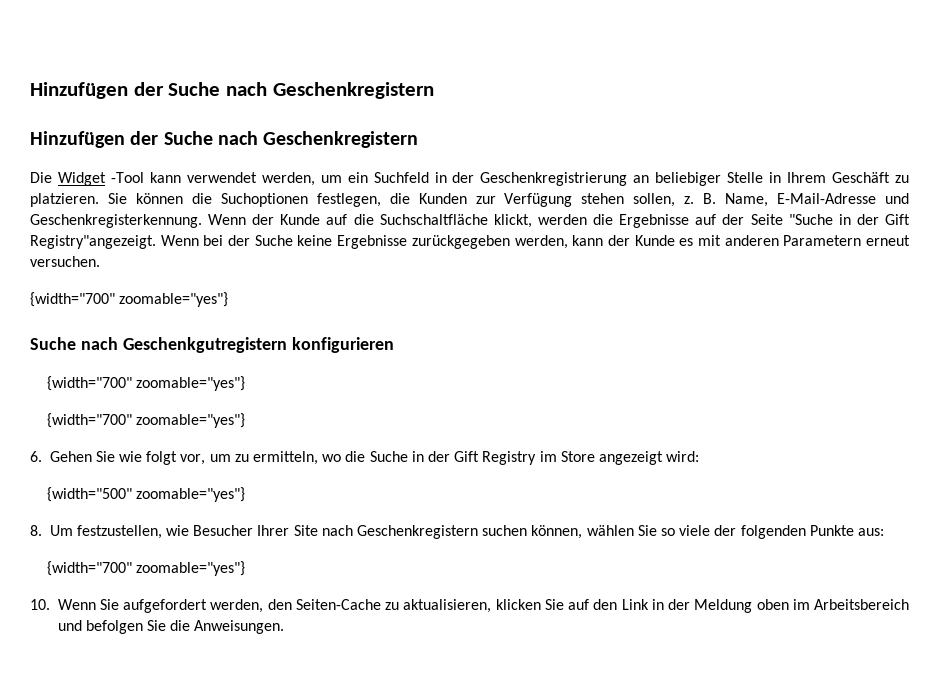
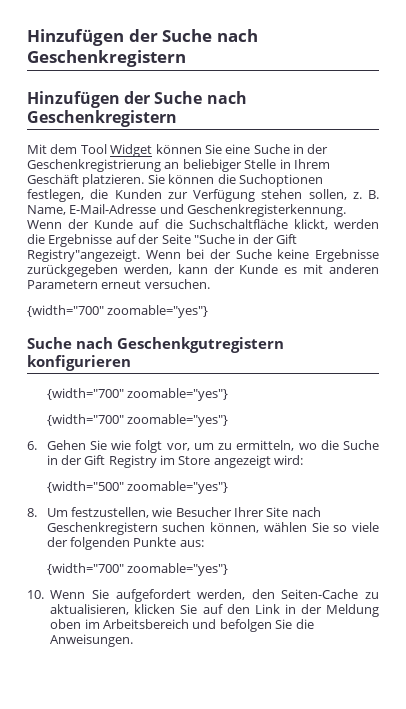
[30,172,429,186] Die Widget -Tool kann verwendet werden, um ein Suchfeld -> [27,144,290,157] Mit dem Tool Widget können Sie eine Suche
[895,175,910,183] zu -> (79, 179) none

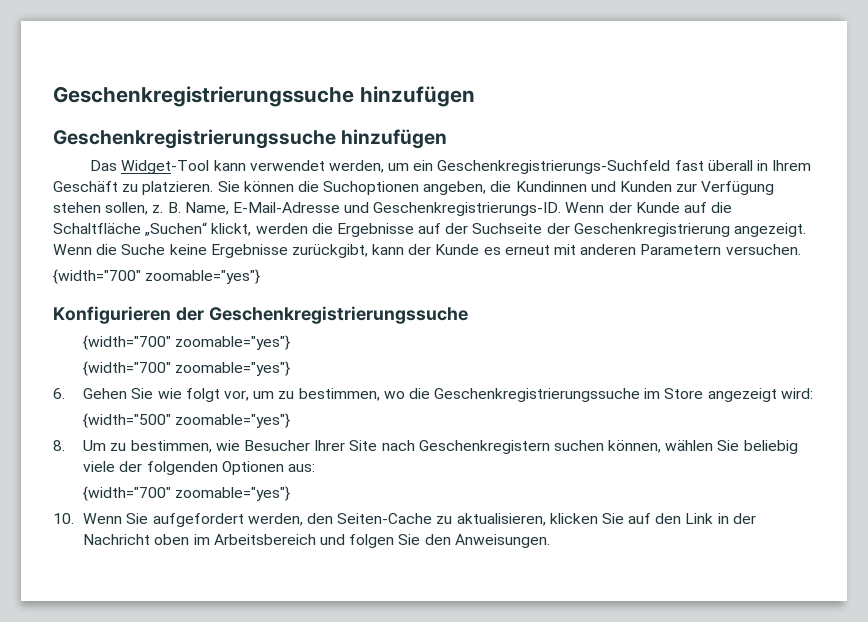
[27,29,258,46] [27,50,186,67] [27,91,247,108] [27,110,177,127] [27,144,329,157] [27,159,277,172] Hinzufügen der Suche nach Geschenkregistern // Hinzufügen der Suche nach Geschenkregistern // Mit dem Tool Widget können Sie eine Suche in der Geschenkregistrierung an beliebiger Stelle -> [53,86,475,107] [53,129,448,149] [90,160,753,174] Geschenkregistrierungssuche hinzufügen // Geschenkregistrierungssuche hinzufügen // Das Widget-Tool kann verwendet werden, um ein Geschenkregistrierungs-Suchfeld fast überall
(79, 179) none -> [122,184,139,192] zu
[27,189,109,202] festlegen, die -> [423,181,616,195] angeben, die Kundinnen und
[187,204,347,217] Geschenkregisterkennung. -> [373,202,562,216] Geschenkregistrierungs-ID.
[188,219,288,229] Suchschaltfläche -> [53,222,208,236] Schaltfläche „Suchen“
[161,234,297,244] [27,249,231,262] Seite "Suche in der Gift Registry"angezeigt. Wenn bei der -> [472,223,807,237] [53,244,118,255] Suchseite der Geschenkregistrierung angezeigt. Wenn die
[27,264,172,277] zurückgegeben werden, -> [291,244,368,258] zurückgibt,
(298, 270) none -> [504,245,550,255] erneut
[101,280,142,289] erneut -> (722, 249) none
[27,337,284,353] [27,355,131,371] Suche nach Geschenkgutregistern konfigurieren -> [53,306,468,324] Konfigurieren der Geschenkregistrierungssuche
[236,440,295,451] ermitteln, -> [298,388,380,401] bestimmen,
[342,440,379,450] [46,455,157,468] Suche in der Gift Registry -> [434,388,641,402] Geschenkregistrierungssuche
[70,507,149,518] festzustellen, -> [110,440,212,453] zu bestimmen,
[333,525,348,532] so -> [743,440,798,454] beliebig
[133,537,177,547] Punkte -> [221,461,284,475] Optionen
[326,604,379,617] Meldung -> [83,534,151,545] Nachricht
[219,619,314,632] befolgen Sie die -> [349,534,451,548] folgen Sie den

